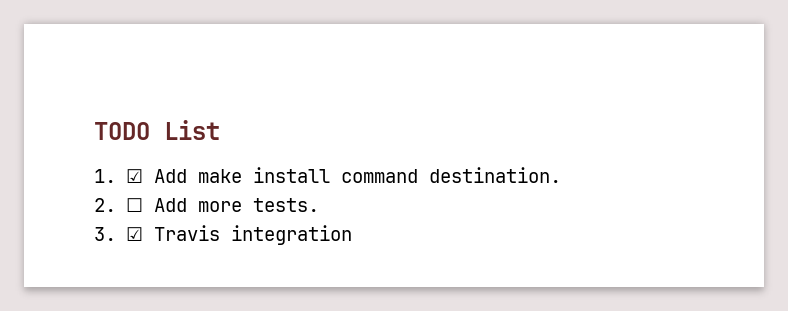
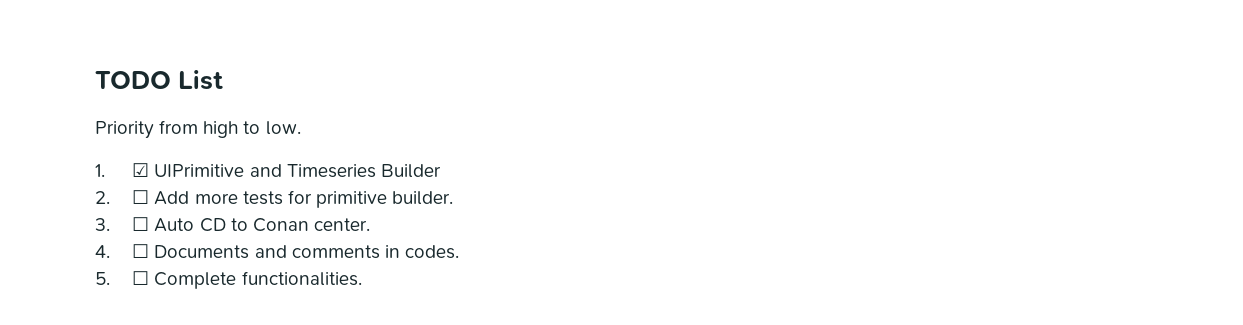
[94,167,561,183] [94,198,319,212] [94,225,352,245] 1. ☑ Add make install command destination. // 2. ☐ Add more tests. // 3. ☑ Travis integration -> [95,120,301,139] [95,163,441,178] [95,190,454,208] [95,217,370,232] [95,244,459,259] [95,271,362,289] Priority from high to low. // 1. ☑ UIPrimitive and Timeseries Builder // 2. ☐ Add more tests for primitive builder. // 3. ☐ Auto CD to Conan center. // 4. ☐ Documents and comments in codes. // 5. ☐ Complete functionalities.

